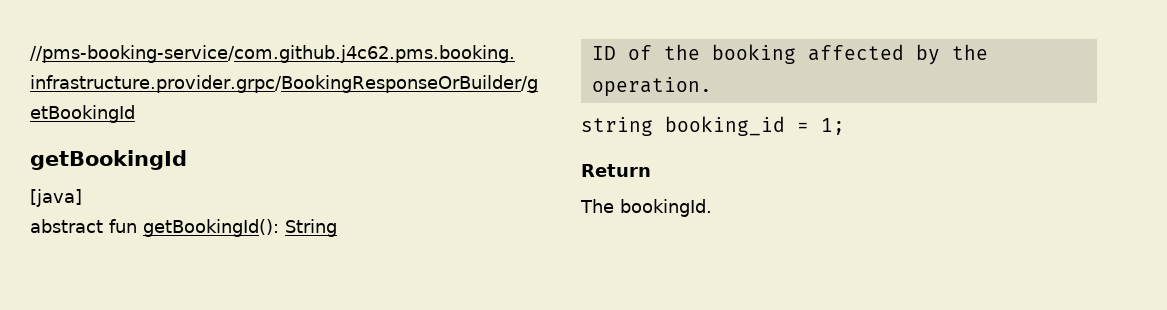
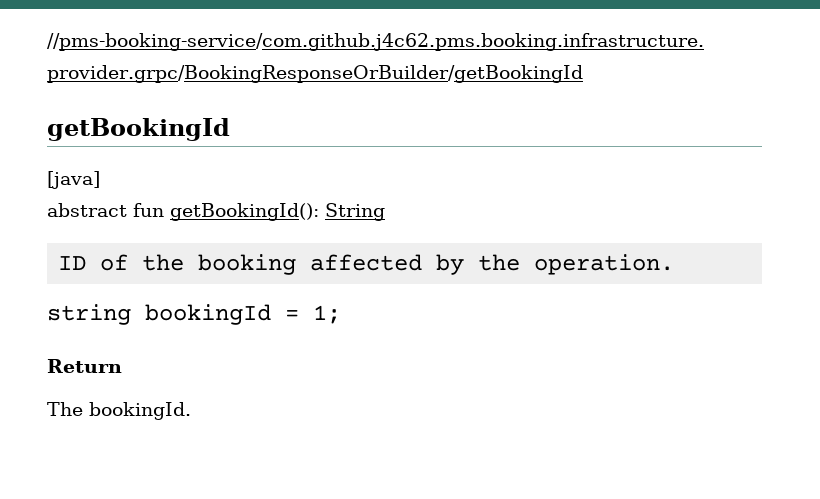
[665,116,785,136] booking_id -> [145,304,271,325] bookingId

